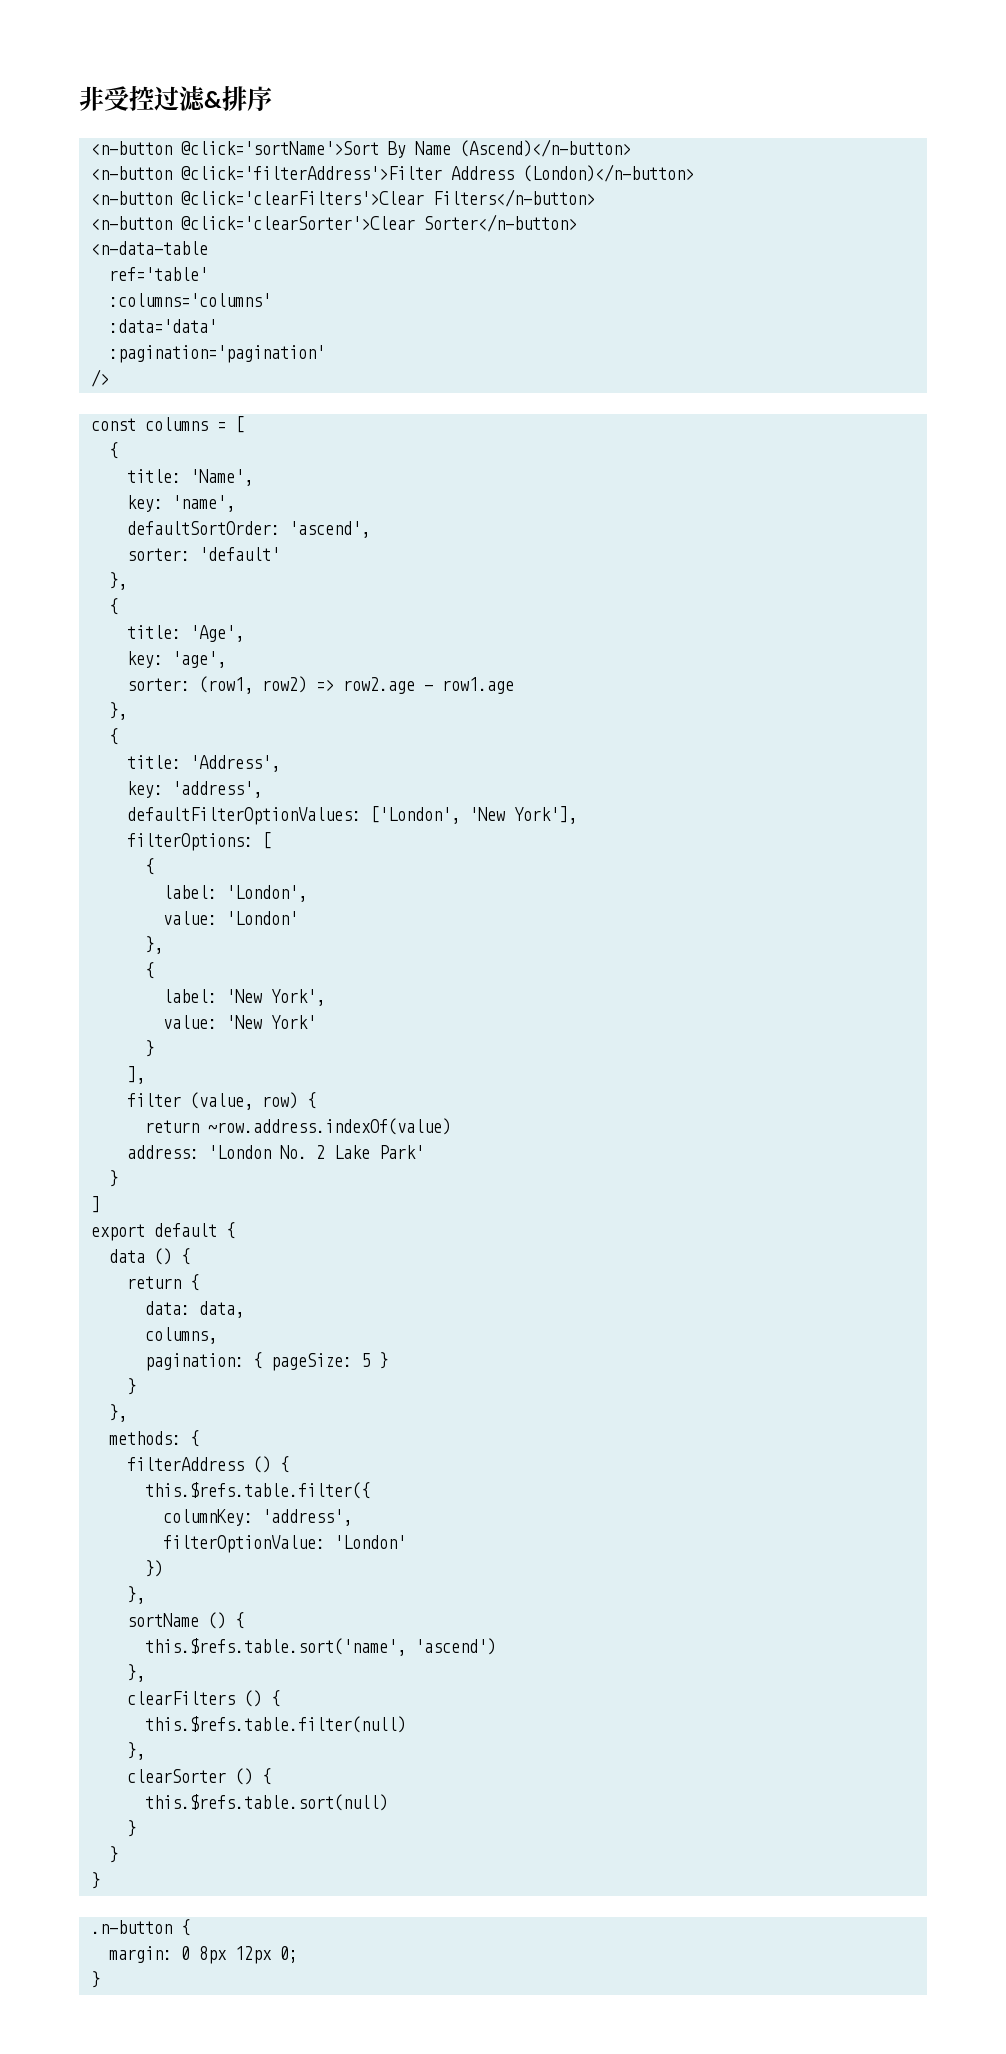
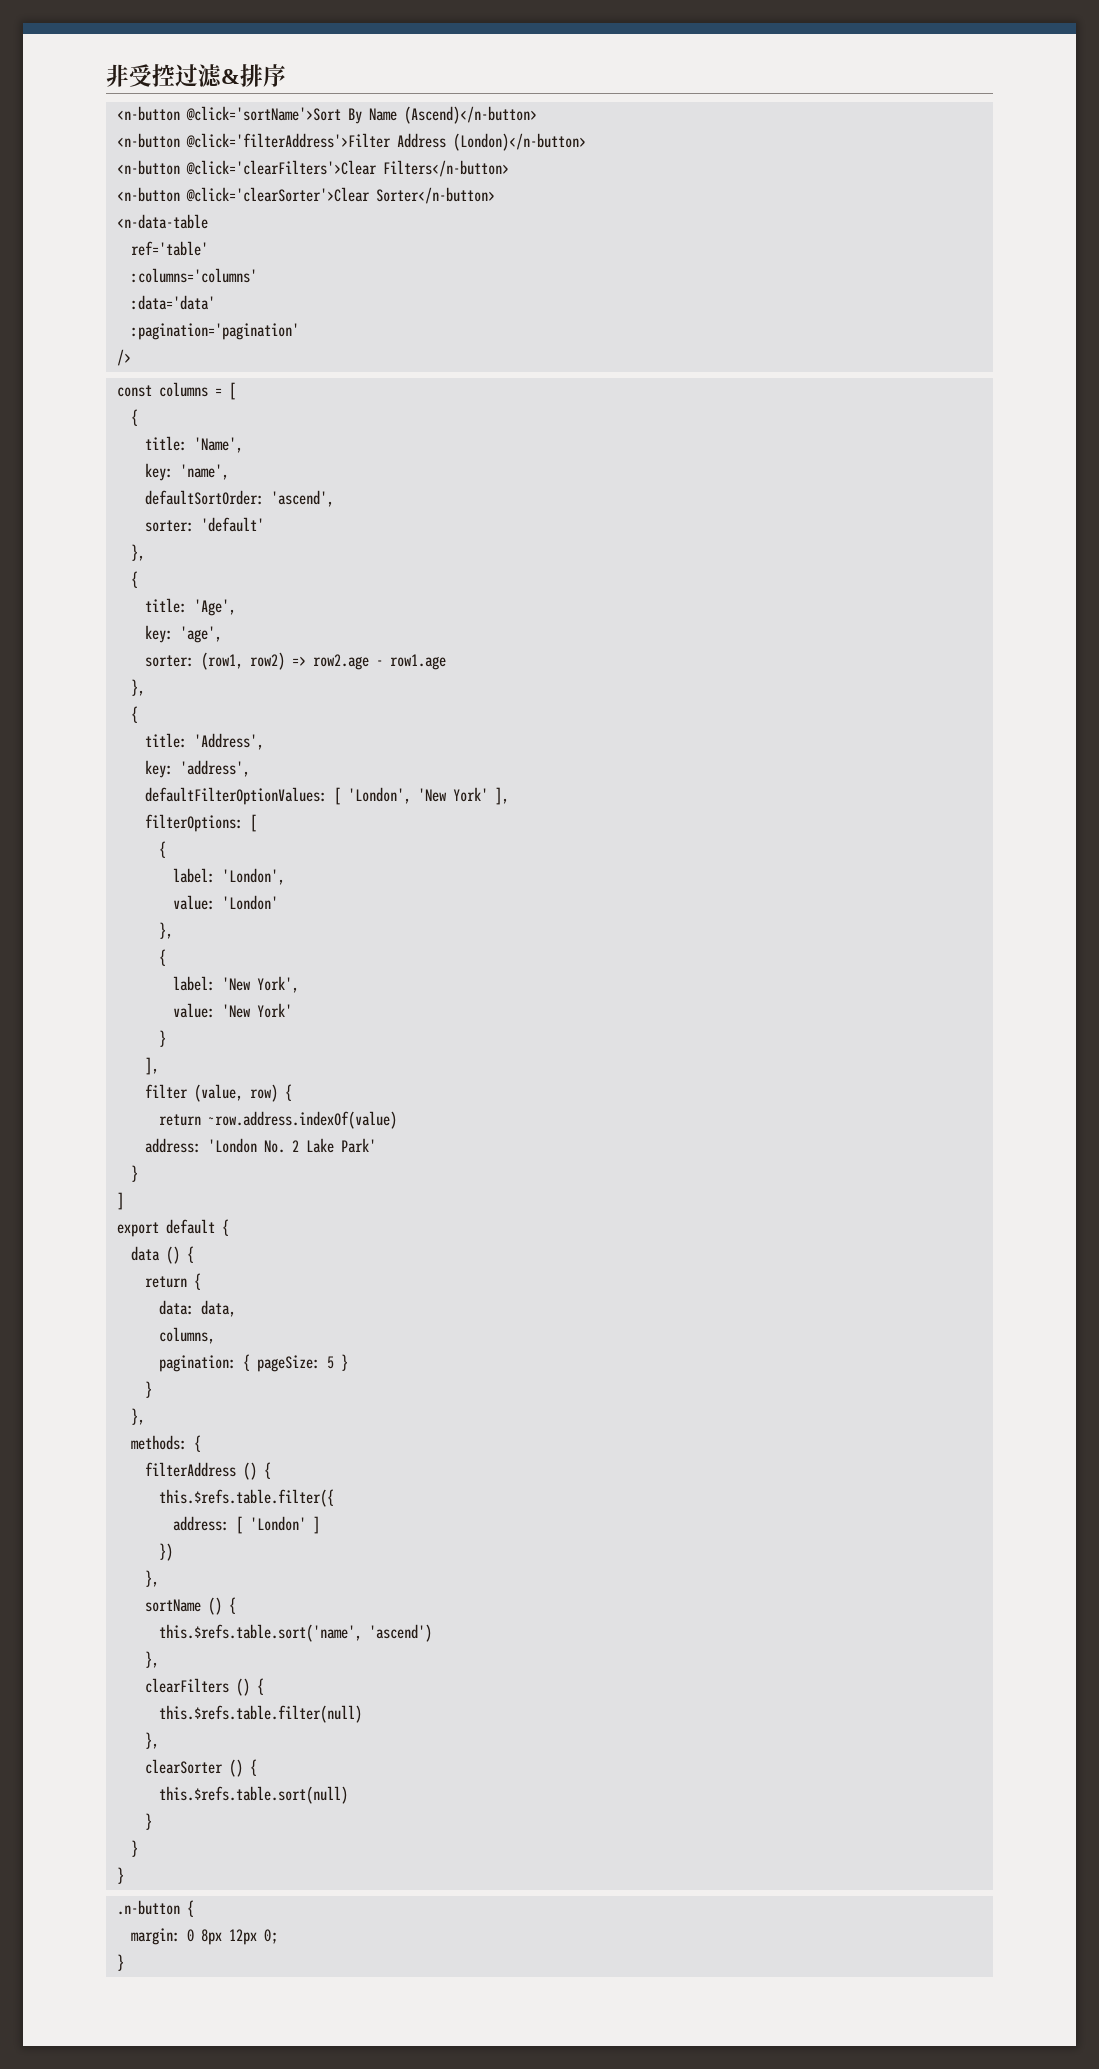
[370,806,577,824] ['London', 'New York'], -> [333,787,509,805] [ 'London', 'New York' ],
[163,1509,352,1526] [163,1535,406,1553] columnKey: 'address', // filterOptionValue: 'London' -> [172,1516,320,1534] address: [ 'London' ]

